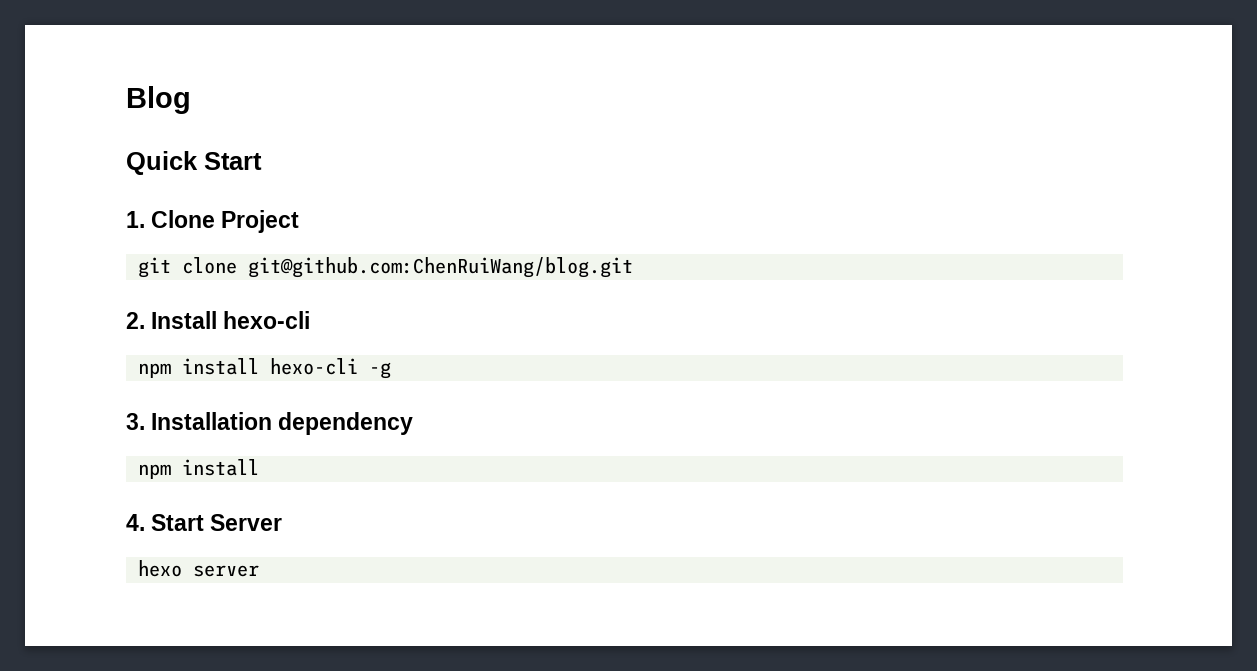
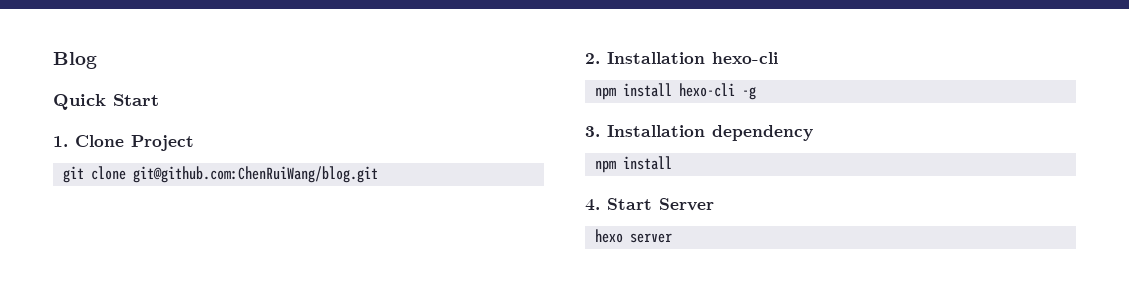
[151,311,218,329] Install -> [607,52,705,64] Installation

